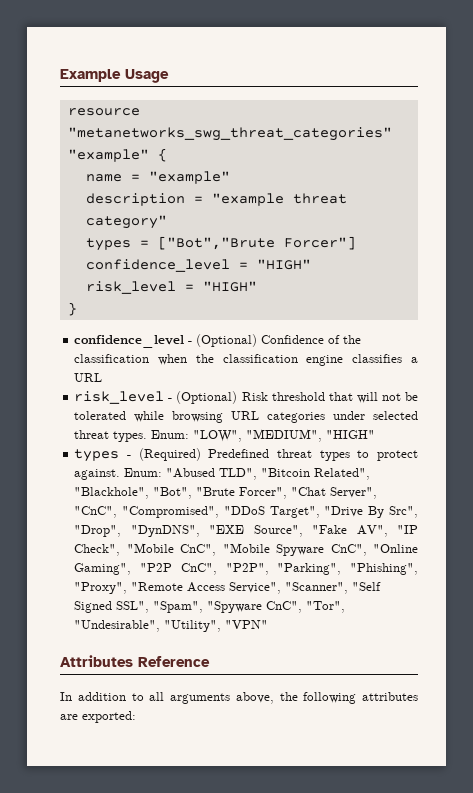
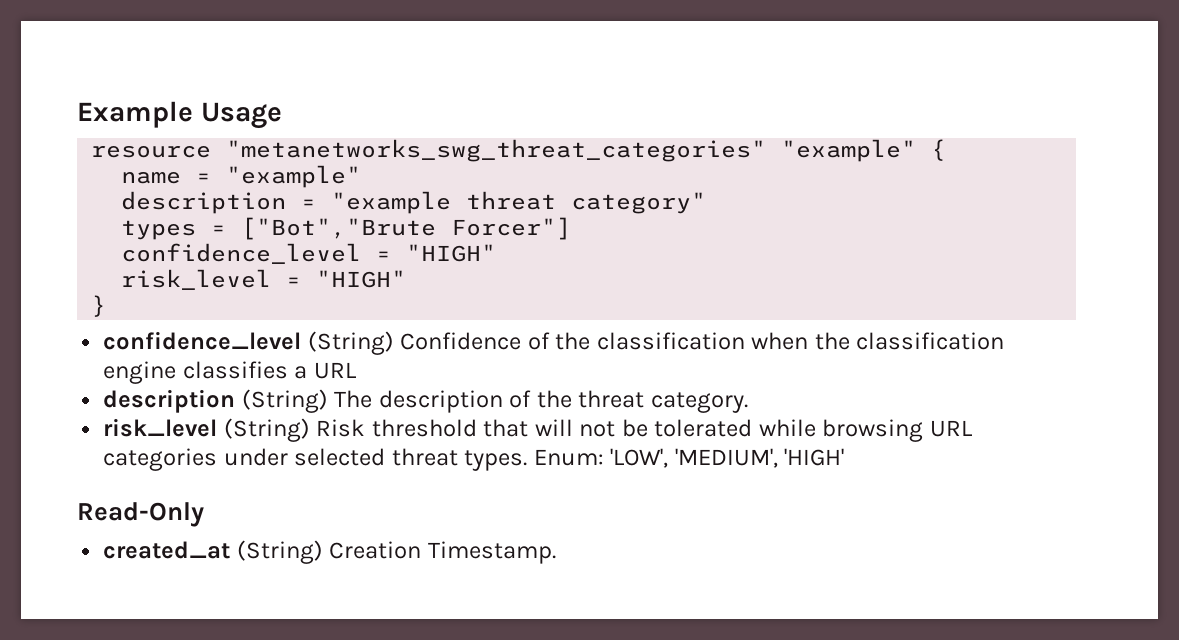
[188,334,258,347] - (Optional) -> [307,331,394,355] (String)
[74,391,238,404] // risk_level - (Optional) -> [103,389,748,413] [103,418,310,442] // description (String) The description of the threat category. // risk_level (String)
[193,429,376,442] [74,448,418,462] [74,468,371,480] [74,487,378,499] [74,506,418,518] [74,525,418,537] [74,543,418,556] [74,563,418,575] [74,582,382,594] [74,601,346,613] [74,620,269,632] [60,655,210,667] [60,692,418,704] [60,711,136,723] "LOW", "MEDIUM", "HIGH" // types - (Required) Predefined threat types to protect against. Enum: "Abused TLD", "Bitcoin Related", "Blackhole", "Bot", "Brute Forcer", "Chat Server", "CnC", "Compromised", "DDoS Target", "Drive By Src", "Drop", "DynDNS", "EXE Source", "Fake AV", "IP Check", "Mobile CnC", "Mobile Spyware CnC", "Online Gaming", "P2P CnC", "P2P", "Parking", "Phishing", "Proxy", "Remote Access Service", "Scanner", "Self Signed SSL", "Spam", "Spyware CnC", "Tor", "Undesirable", "Utility", "VPN" // Attributes Reference // In addition to all arguments above, the following attributes are exported: -> [610,448,845,468] [77,502,204,527] [103,540,556,564] 'LOW', 'MEDIUM', 'HIGH' // Read-Only // created_at (String) Creation Timestamp.

